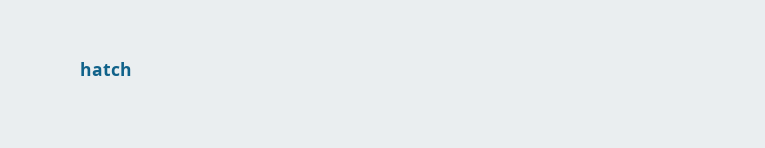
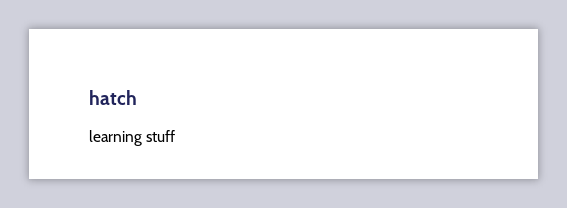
(132, 69) none -> [89,130,176,146] // learning stuff

